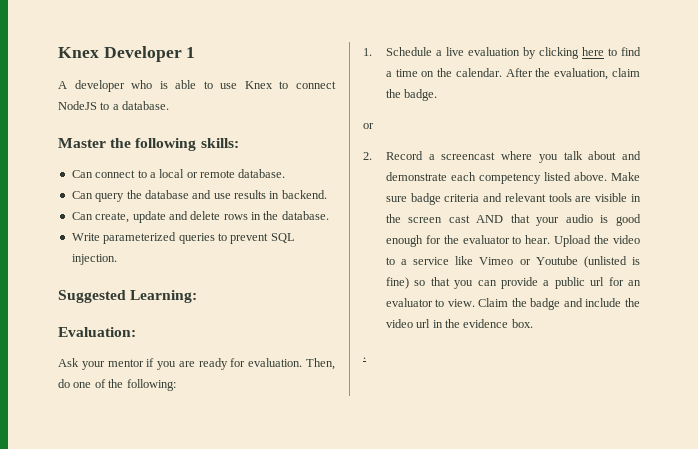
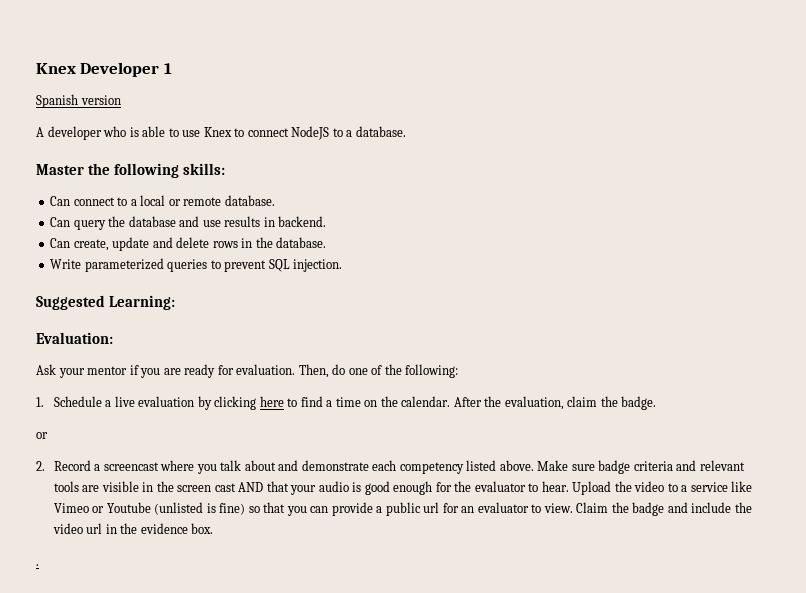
(196, 52) none -> [36,94,121,108] // Spanish version

